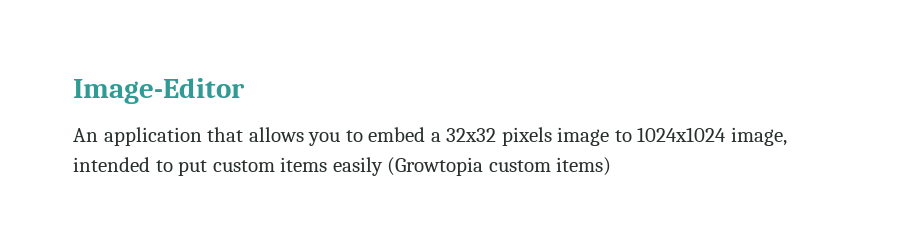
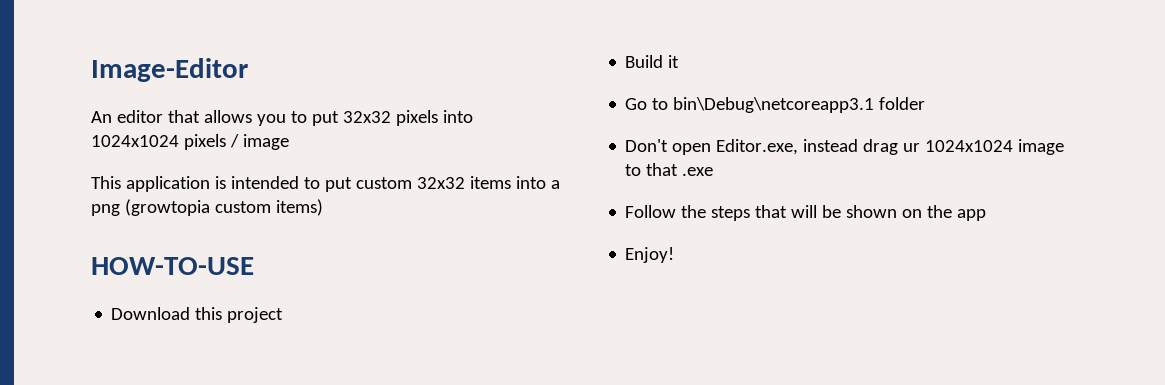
[103,127,202,146] application -> [116,110,163,123] editor
[368,127,787,146] [73,157,612,176] embed a 32x32 pixels image to 1024x1024 image, intended to put custom items easily (Growtopia custom items) -> [311,110,473,126] [91,134,289,150] [91,176,560,192] [91,199,323,216] [91,257,254,275] [111,307,284,323] [625,55,680,68] [625,97,926,113] [625,139,1065,155] [625,163,714,176] [625,205,987,221] [625,247,675,263] put 32x32 pixels into 1024x1024 pixels / image // This application is intended to put custom 32x32 items into a png (growtopia custom items) // HOW-TO-USE // Download this project // Build it // Go to bin\Debug\netcoreapp3.1 folder // Don't open Editor.exe, instead drag ur 1024x1024 image to that .exe // Follow the steps that will be shown on the app // Enjoy!

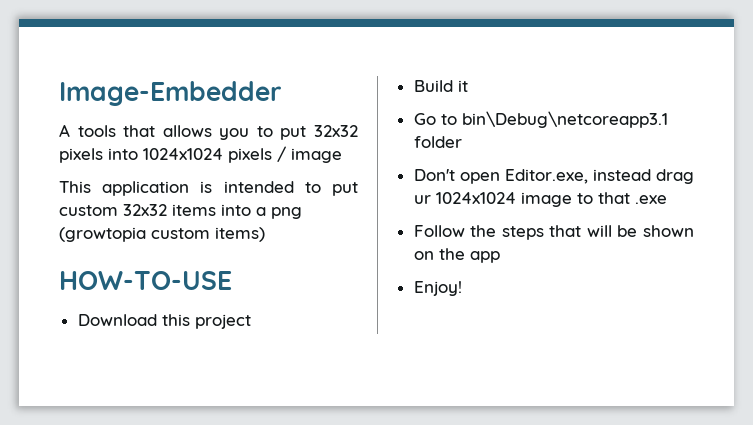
[91,58,248,82] [91,110,163,123] Image-Editor // An editor -> [59,81,282,106] [59,124,116,137] Image-Embedder // A tools

